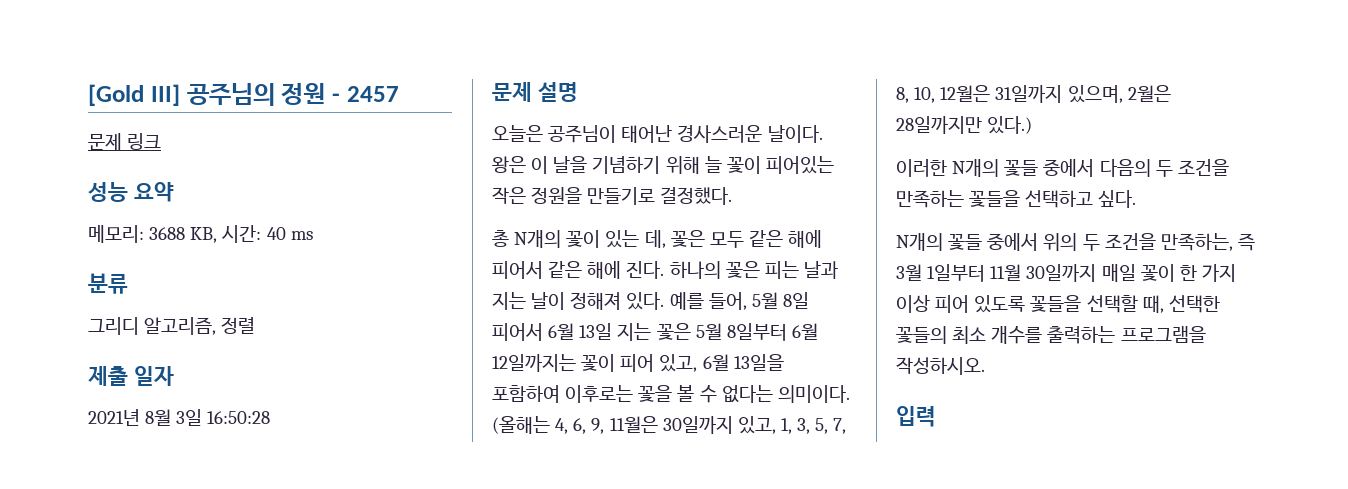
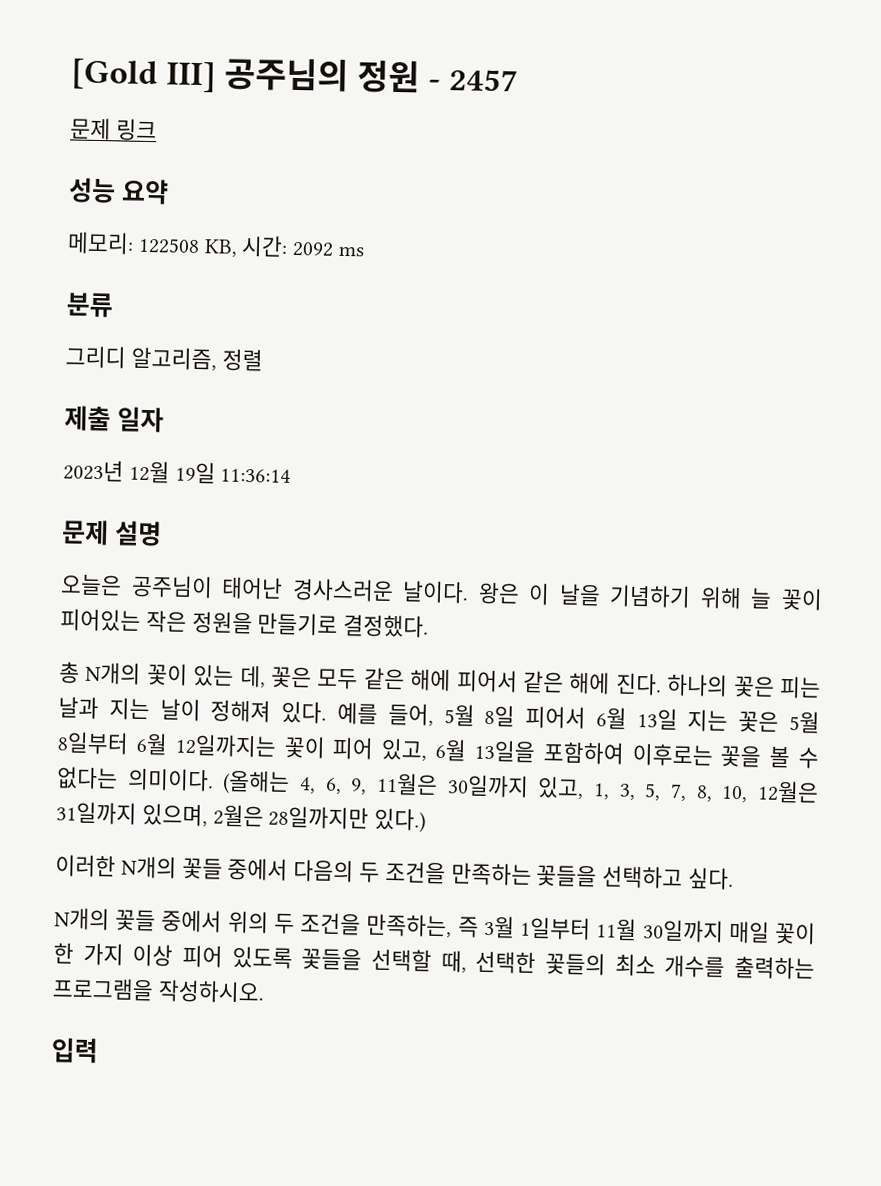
[149,227,186,240] 3688 -> [137,237,200,255] 122508
[266,227,286,240] 40 -> [292,241,335,257] 2092
[88,409,271,426] 2021년 8월 3일 16:50:28 -> [63,459,292,484] 2023년 12월 19일 11:36:14

